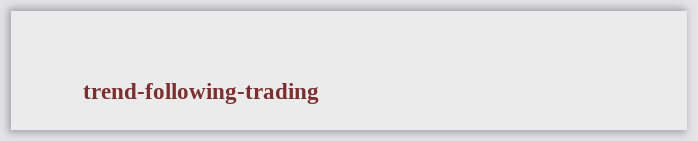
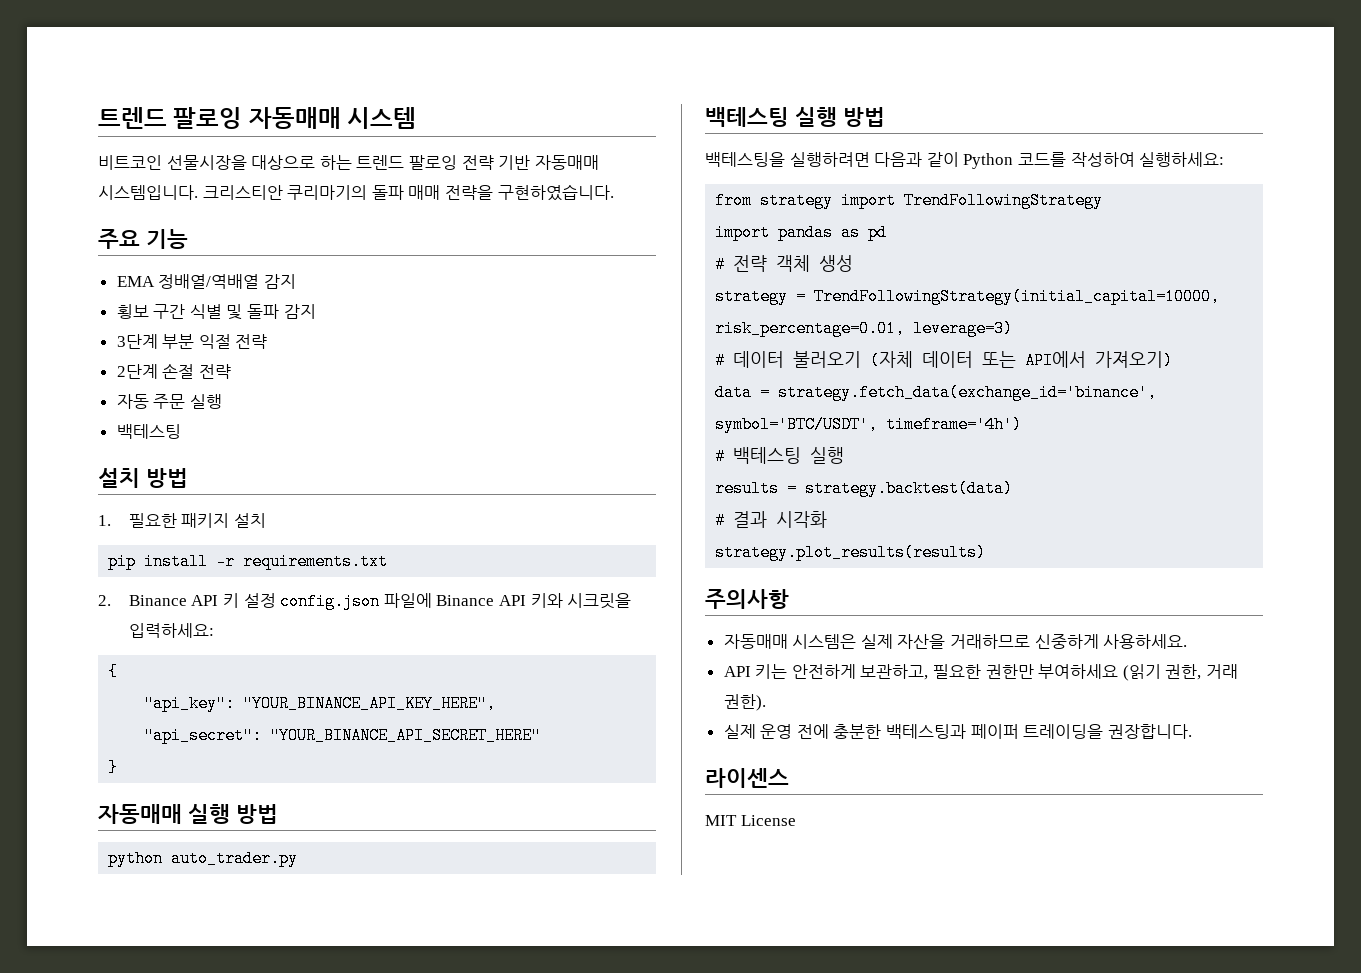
[83,83,319,104] trend-following-trading -> [98,107,417,129] [98,155,599,170] [98,184,614,201] [98,229,188,249] [116,274,296,289] [116,304,316,320] [116,334,268,349] [116,363,231,379] [116,394,222,409] [116,424,181,439] [98,468,188,488] [98,513,266,528] [108,553,389,570] [98,593,632,610] [128,623,214,638] [108,663,119,680] [144,695,497,712] [144,727,542,744] [108,759,119,776] [98,804,278,824] [108,850,299,867] [705,107,885,127] [705,152,1225,169] [715,192,1104,209] [715,224,888,241] [715,255,854,273] [715,288,1221,305] [715,320,1014,337] [715,351,1174,369] [715,384,1158,401] [715,416,1023,433] [715,447,845,465] [715,480,1014,497] [715,511,828,529] [715,544,987,561] [705,589,789,609] [723,634,1188,649] [723,664,1239,681] [723,694,766,711] [723,724,1192,739] [705,768,789,788] [705,815,796,826] 트렌드 팔로잉 자동매매 시스템 // 비트코인 선물시장을 대상으로 하는 트렌드 팔로잉 전략 기반 자동매매 시스템입니다. 크리스티안 쿠리마기의 돌파 매매 전략을 구현하였습니다. // 주요 기능 // EMA 정배열/역배열 감지 // 횡보 구간 식별 및 돌파 감지 // 3단계 부분 익절 전략 // 2단계 손절 전략 // 자동 주문 실행 // 백테스팅 // 설치 방법 // 1. 필요한 패키지 설치 // pip install -r requirements.txt // 2. Binance API 키 설정 config.json 파일에 Binance API 키와 시크릿을 입력하세요: // { // "api_key": "YOUR_BINANCE_API_KEY_HERE", // "api_secret": "YOUR_BINANCE_API_SECRET_HERE" // } // 자동매매 실행 방법 // python auto_trader.py // 백테스팅 실행 방법 // 백테스팅을 실행하려면 다음과 같이 Python 코드를 작성하여 실행하세요: // from strategy import TrendFollowingStrategy // import pandas as pd // # 전략 객체 생성 // strategy = TrendFollowingStrategy(initial_capital=10000, risk_percentage=0.01, leverage=3) // # 데이터 불러오기 (자체 데이터 또는 API에서 가져오기) // data = strategy.fetch_data(exchange_id='binance', symbol='BTC/USDT', timeframe='4h') // # 백테스팅 실행 // results = strategy.backtest(data) // # 결과 시각화 // strategy.plot_results(results) // 주의사항 // 자동매매 시스템은 실제 자산을 거래하므로 신중하게 사용하세요. // API 키는 안전하게 보관하고, 필요한 권한만 부여하세요 (읽기 권한, 거래 권한). // 실제 운영 전에 충분한 백테스팅과 페이퍼 트레이딩을 권장합니다. // 라이센스 // MIT License

